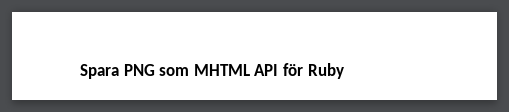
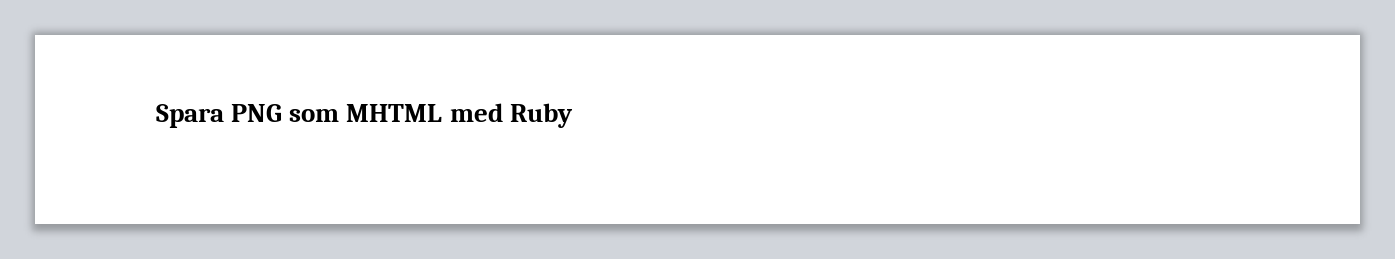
[254,63,303,76] API för -> [449,103,503,122] med

